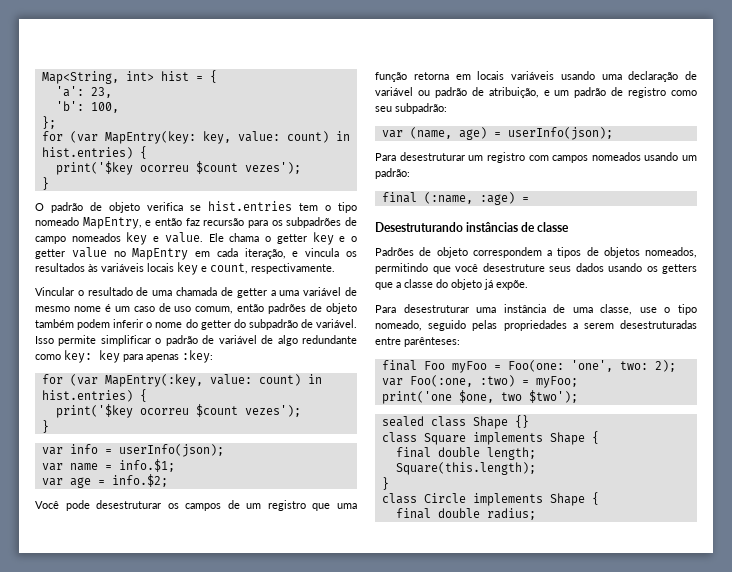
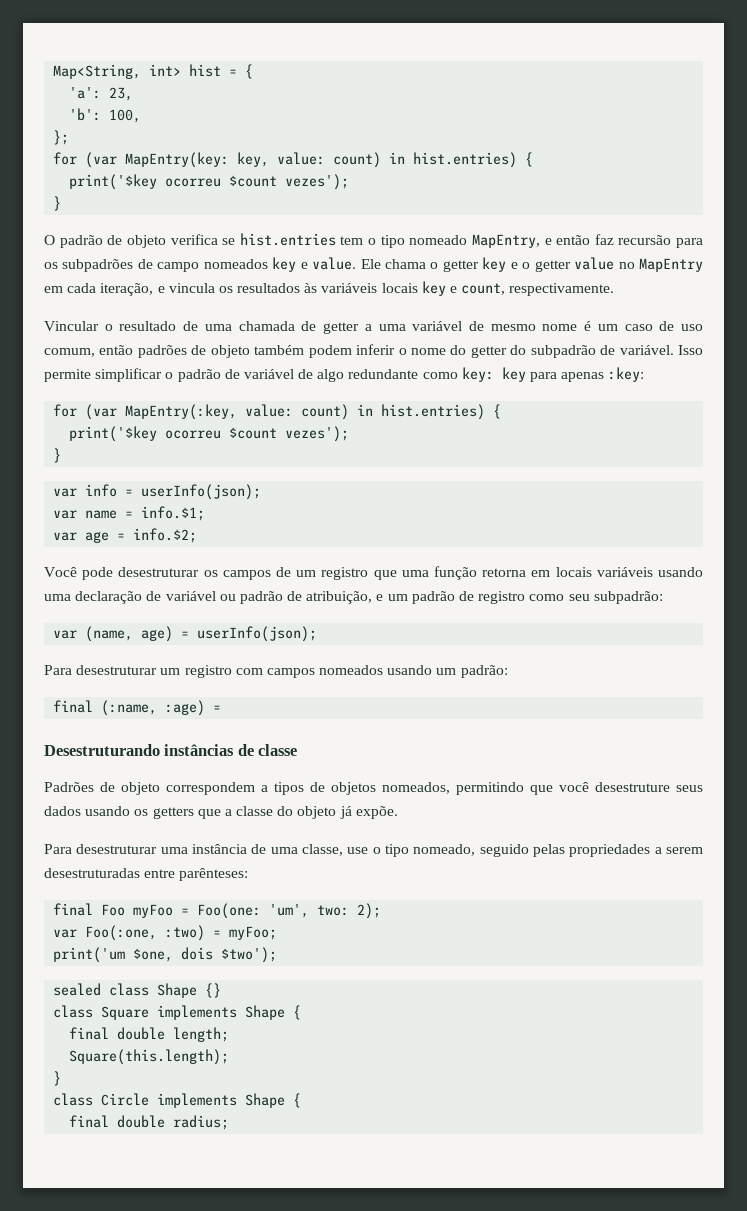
[570,360,613,372] 'one', -> [269,904,310,918] 'um',
[381,390,522,404] print('one $one, two -> [53,947,214,963] print('um $one, dois

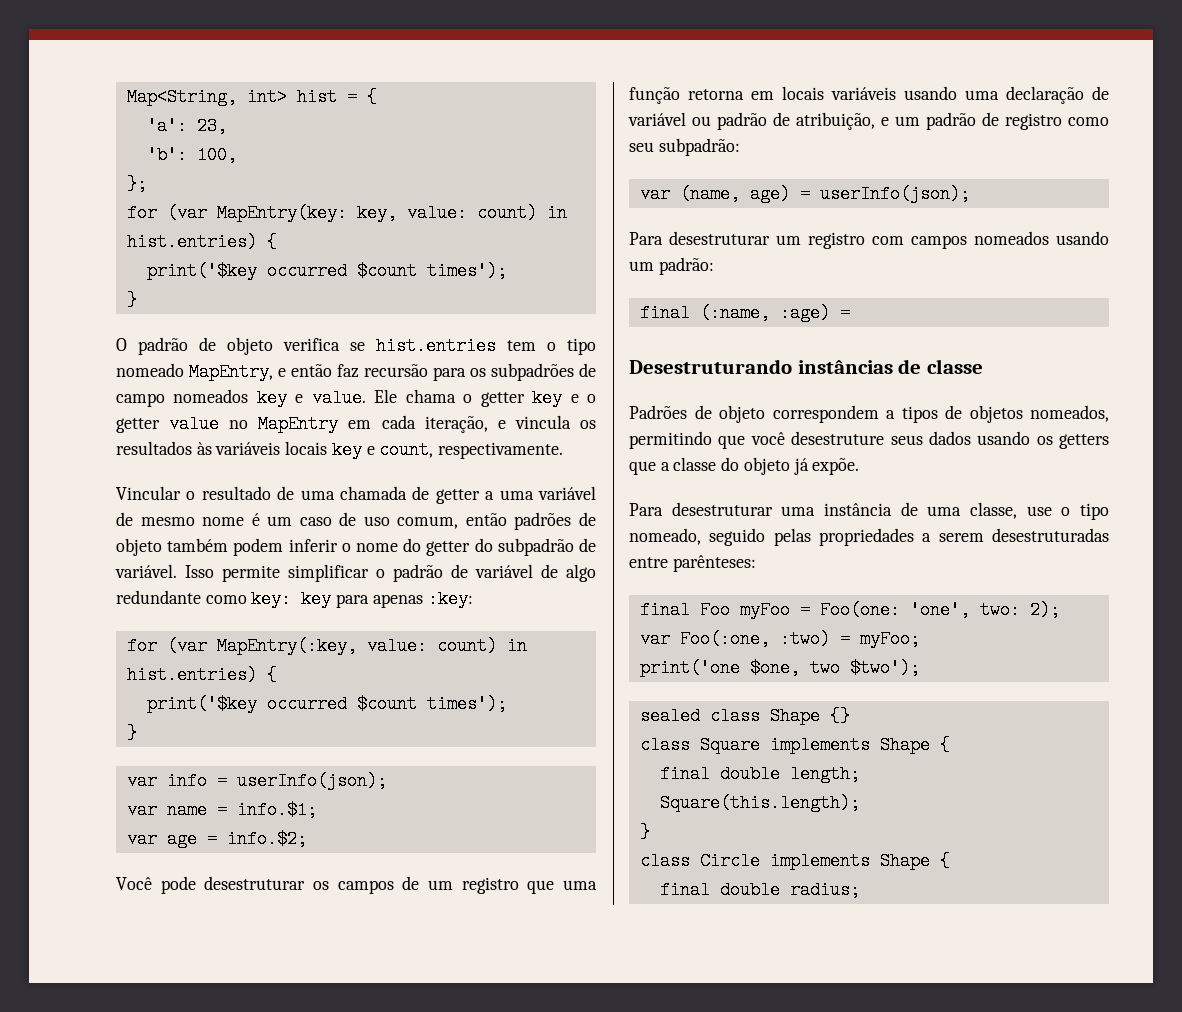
[165,174,350,190] ocorreu $count vezes'); -> [266,262,507,280] occurred $count times');
[165,426,350,442] ocorreu $count vezes'); -> [266,695,507,713] occurred $count times');
[269,904,310,918] 'um', -> [909,601,970,619] 'one',
[53,947,214,963] print('um $one, dois -> [639,659,840,677] print('one $one, two

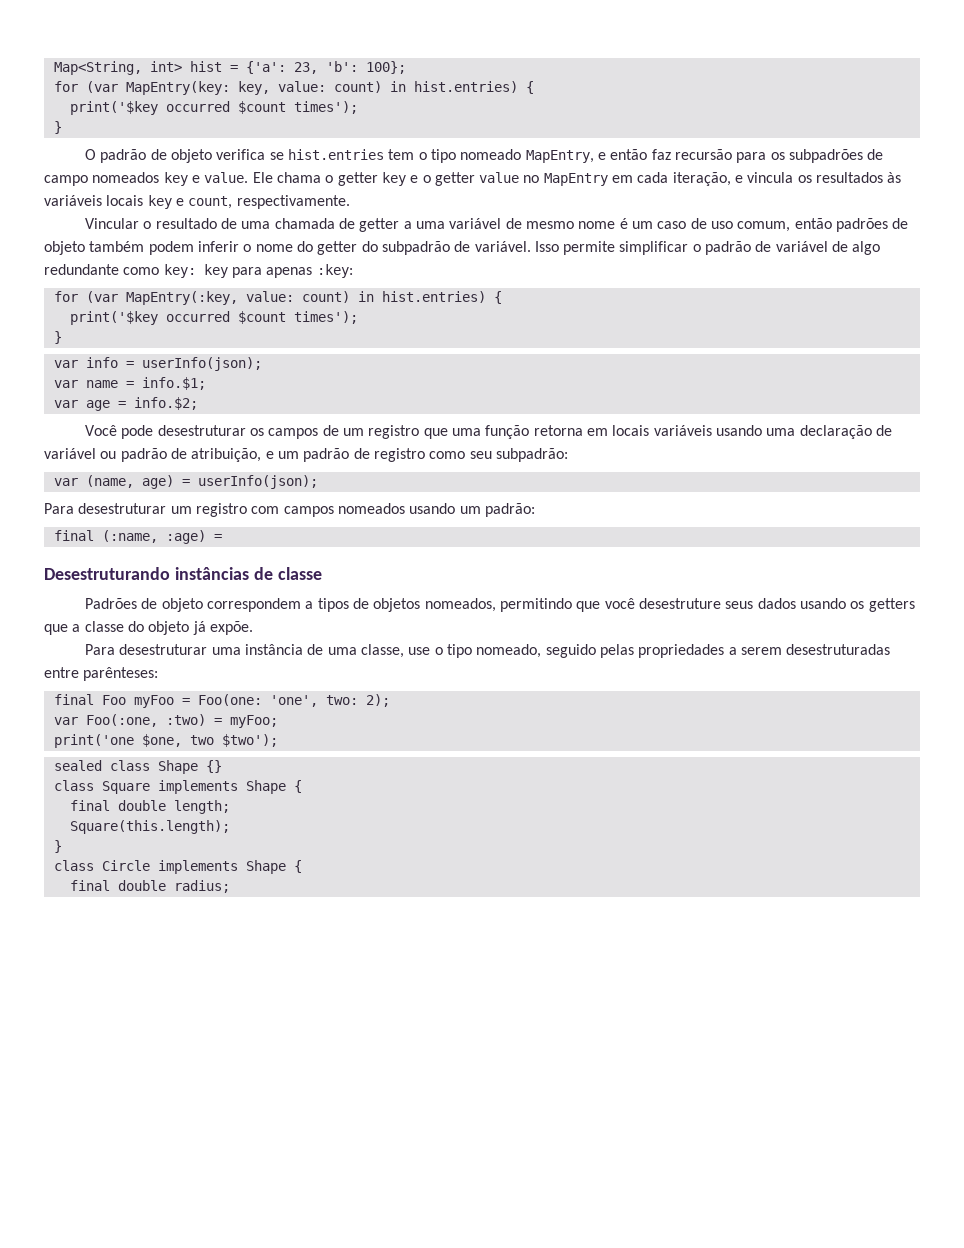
[366,88,377,106] [146,117,187,135] { // 'a': -> [245,61,286,74] {'a':
[146,146,237,164] [126,175,147,193] // 'b': 100, // }; -> [325,61,406,74] 'b': 100};

